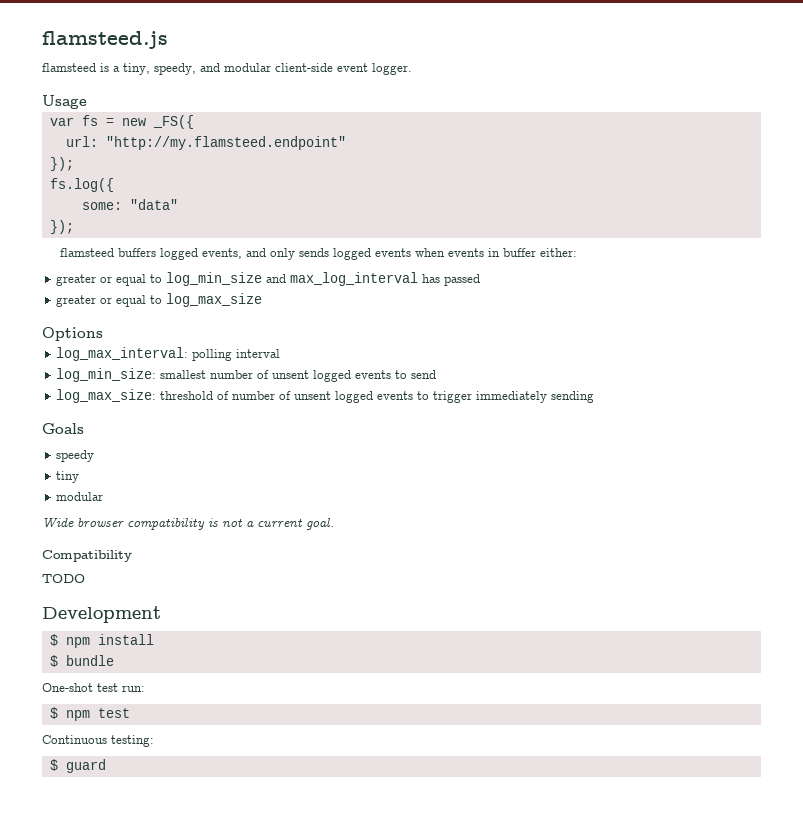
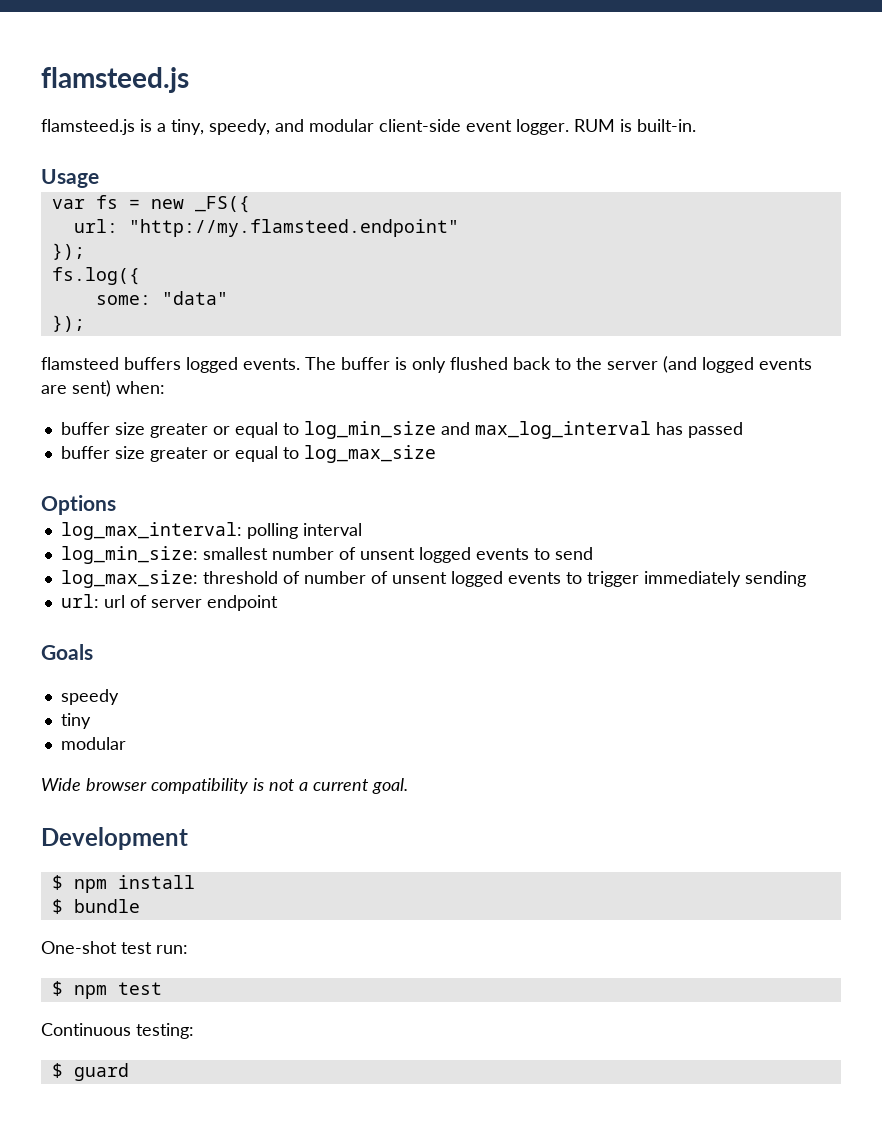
[42,63,96,72] flamsteed -> [41,119,135,135] flamsteed.js
(412, 69) none -> [574,119,696,132] RUM is built-in.
[202,248,578,260] events, and only sends logged events when events in buffer either: // -> [243,356,812,373] [41,380,165,397] [60,422,145,435] events. The buffer is only flushed back to the server (and logged events are sent) when: // buffer size
(481, 280) none -> [60,446,145,459] buffer size
(595, 397) none -> [60,594,278,611] // url: url of server endpoint
[42,550,132,562] [42,574,85,583] // Compatibility // TODO -> (408, 786) none

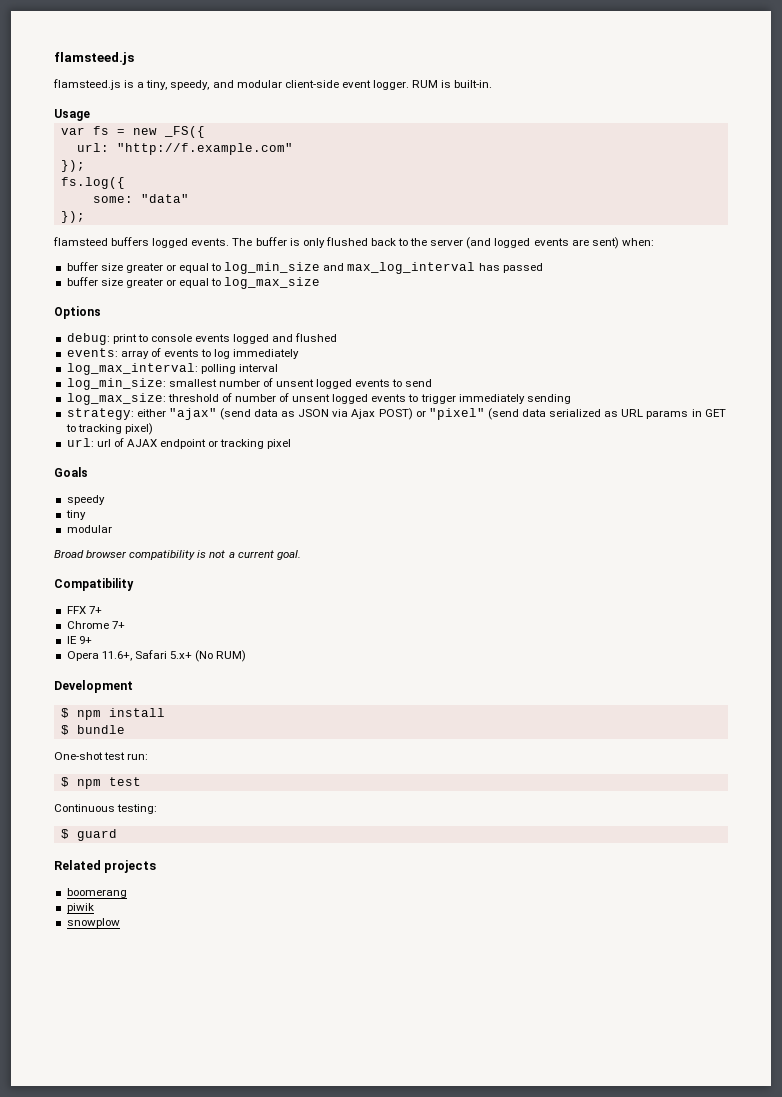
[128,219,459,237] "http://my.flamsteed.endpoint" -> [116,143,293,155] "http://f.example.com"
(116, 505) none -> [66,333,338,345] [66,348,300,359] // debug: print to console events logged and flushed // events: array of events to log immediately
(806, 579) none -> [66,408,726,420] [65,423,153,435] // strategy: either "ajax" (send data as JSON via Ajax POST) or "pixel" (send data serialized as URL params in GET to tracking pixel)
[150,599,202,608] server -> [126,439,157,447] AJAX
(278, 603) none -> [208,439,292,449] or tracking pixel
[41,778,81,791] Wide -> [54,550,84,558] Broad
(408, 786) none -> [54,578,134,591] [66,606,102,614] [66,621,125,629] [66,636,92,644] [66,650,247,662] // Compatibility // FFX 7+ // Chrome 7+ // IE 9+ // Opera 11.6+, Safari 5.x+ (No RUM)
(129, 1072) none -> [54,860,157,873] [66,888,127,898] [66,903,94,913] [66,918,120,928] // Related projects // boomerang // piwik // snowplow

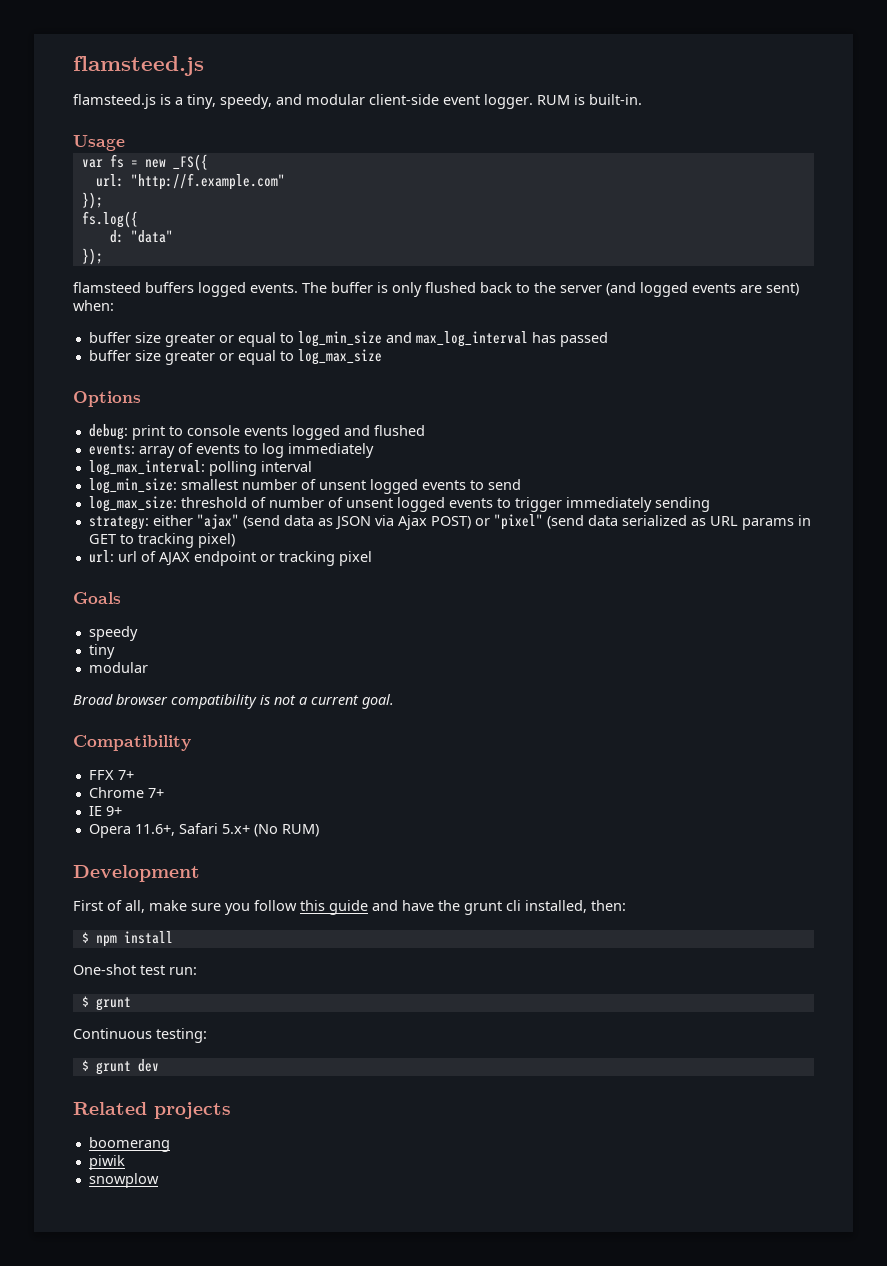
[92,196,133,203] some: -> [109,230,124,243] d:
(133, 686) none -> [73,900,626,915] // First of all, make sure you follow this guide and have the grunt cli installed, then:
[60,725,125,735] // $ bundle -> (173, 937) none
[76,777,141,789] npm test -> [95,997,131,1011] grunt
[76,829,117,841] guard -> [95,1059,159,1075] grunt dev

